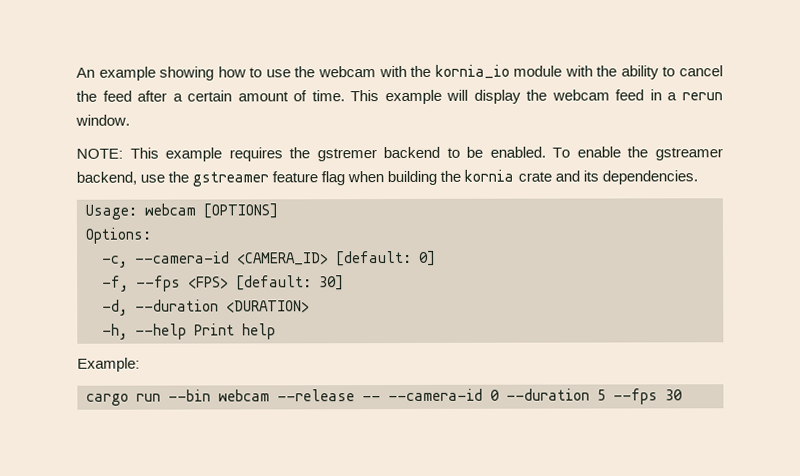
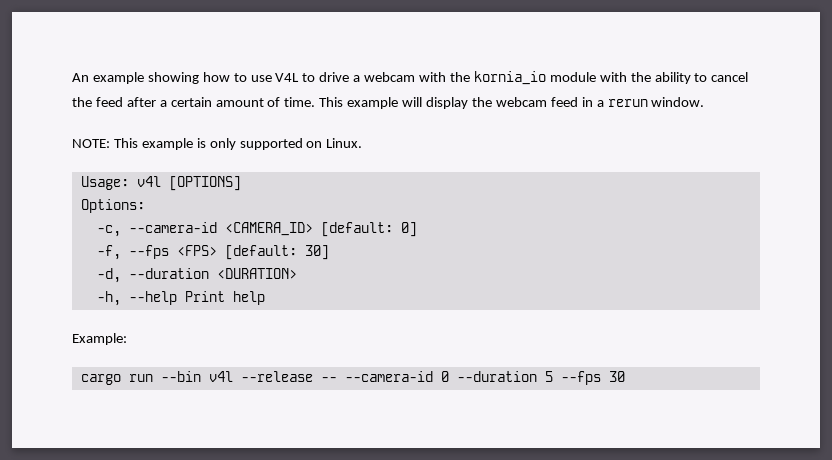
[294,66,316,78] the -> [275,72,361,82] V4L to drive a
[228,146,724,162] [76,169,698,187] requires the gstremer backend to be enabled. To enable the gstreamer backend, use the gstreamer feature flag when building the kornia crate and its dependencies. -> [196,138,363,150] is only supported on Linux.
[144,203,196,216] webcam -> [136,176,161,187] v4l
[218,389,270,402] webcam -> [208,371,233,382] v4l

